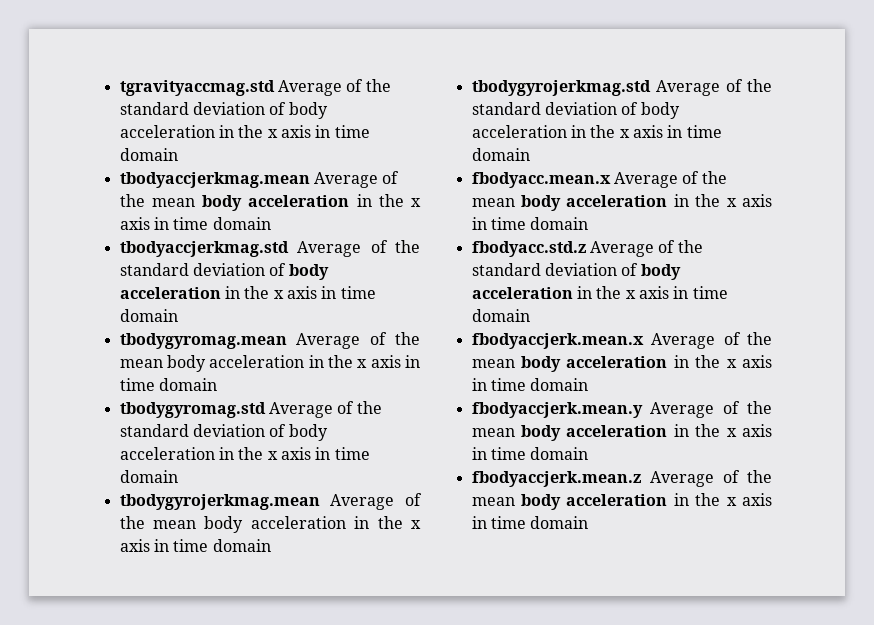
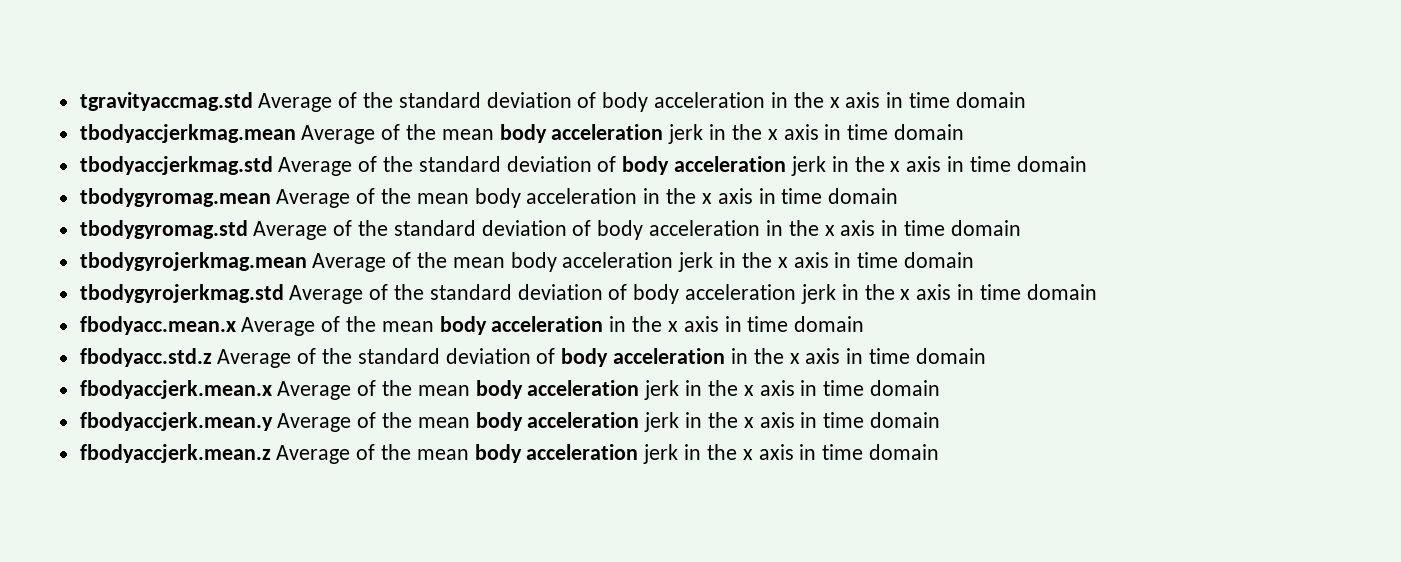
(350, 201) none -> [668,124,704,144] jerk
(221, 293) none -> [790,156,826,176] jerk
(346, 522) none -> [678,252,714,272] jerk
(567, 131) none -> [800,284,836,304] jerk
(668, 362) none -> [644,380,680,400] jerk
(668, 431) none -> [644,412,680,432] jerk
(668, 500) none -> [643,444,679,464] jerk

